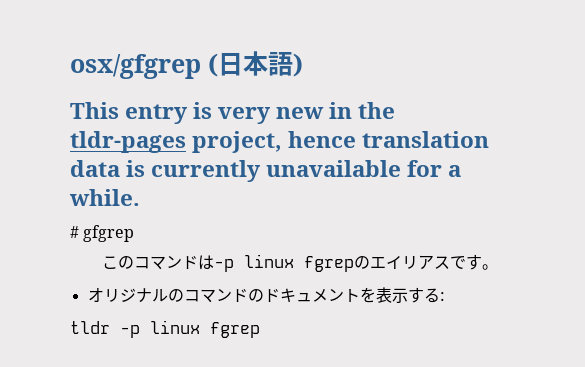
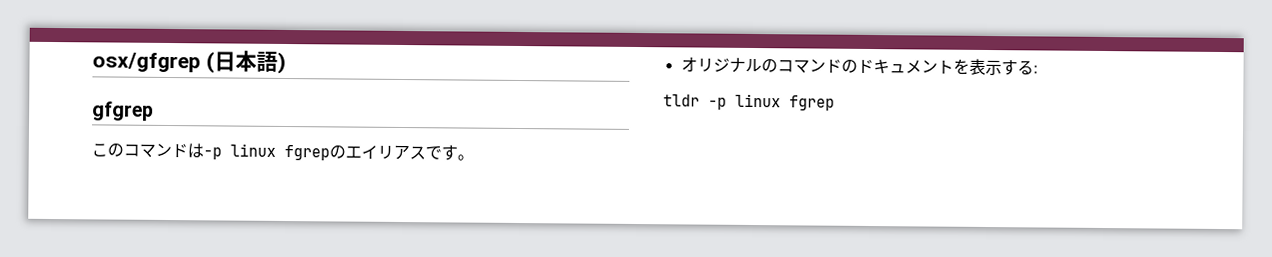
[70,102,396,124] [70,131,490,153] [70,160,462,182] [69,189,140,206] [70,226,79,238] This entry is very new in the tldr-pages project, hence translation data is currently unavailable for a while. // # -> (286, 63) none

